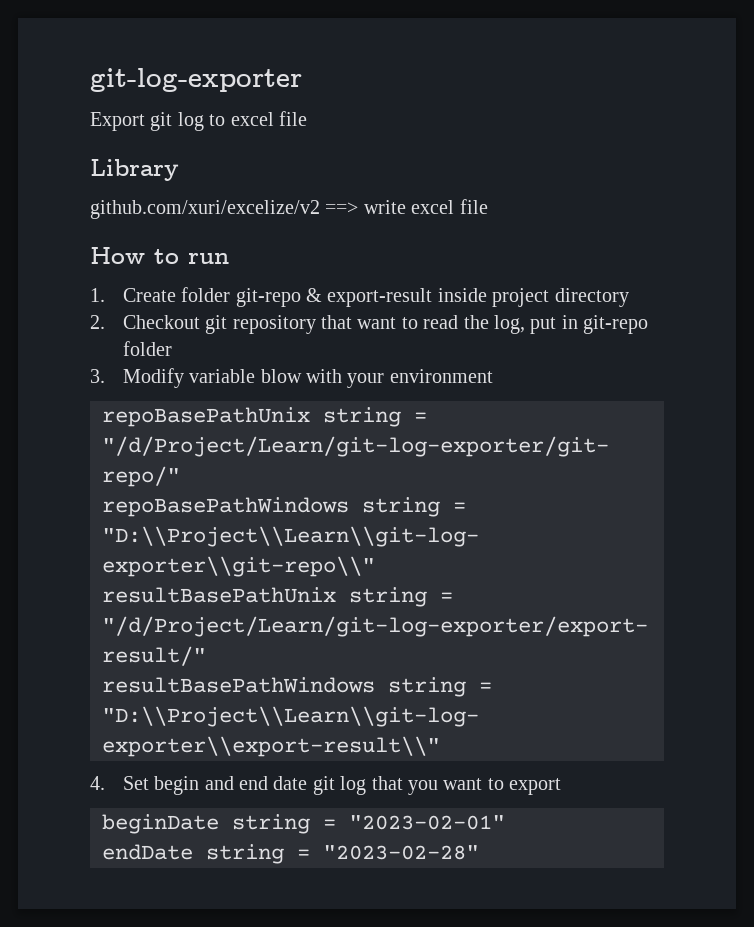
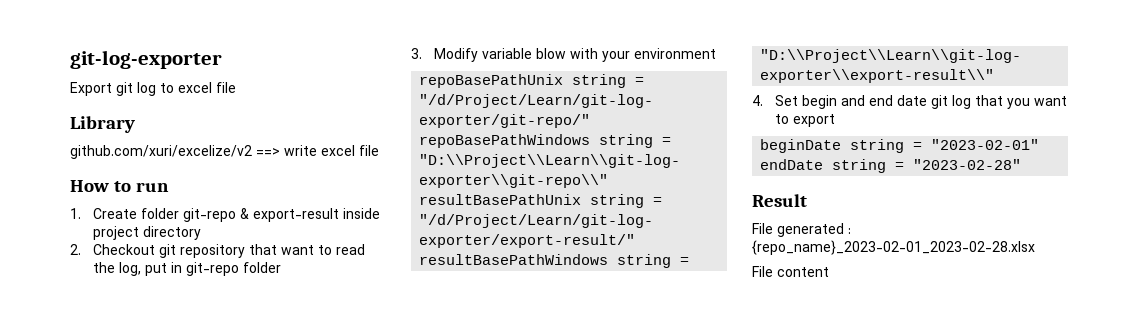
(479, 852) none -> [752,194,807,207] [752,223,851,237] [752,240,1035,255] [752,266,829,277] // Result // File generated : {repo_name}_2023-02-01_2023-02-28.xlsx // File content

